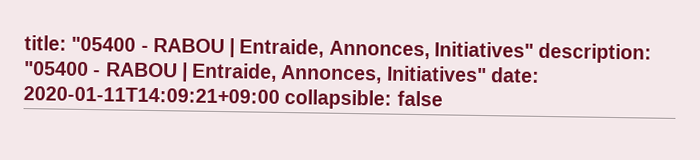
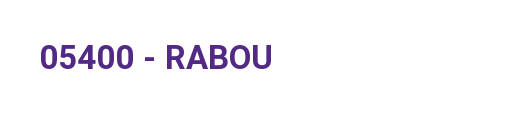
[24,35,653,64] [24,61,540,84] [23,86,443,110] title: "05400 - RABOU | Entraide, Annonces, Initiatives" description: "05400 - RABOU | Entraide, Annonces, Initiatives" date: 2020-01-11T14:09:21+09:00 collapsible: false -> [39,45,273,69] 05400 - RABOU

